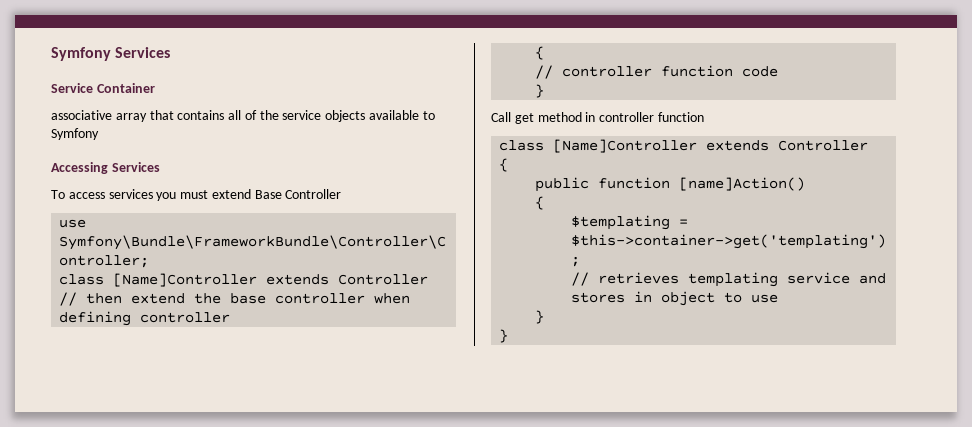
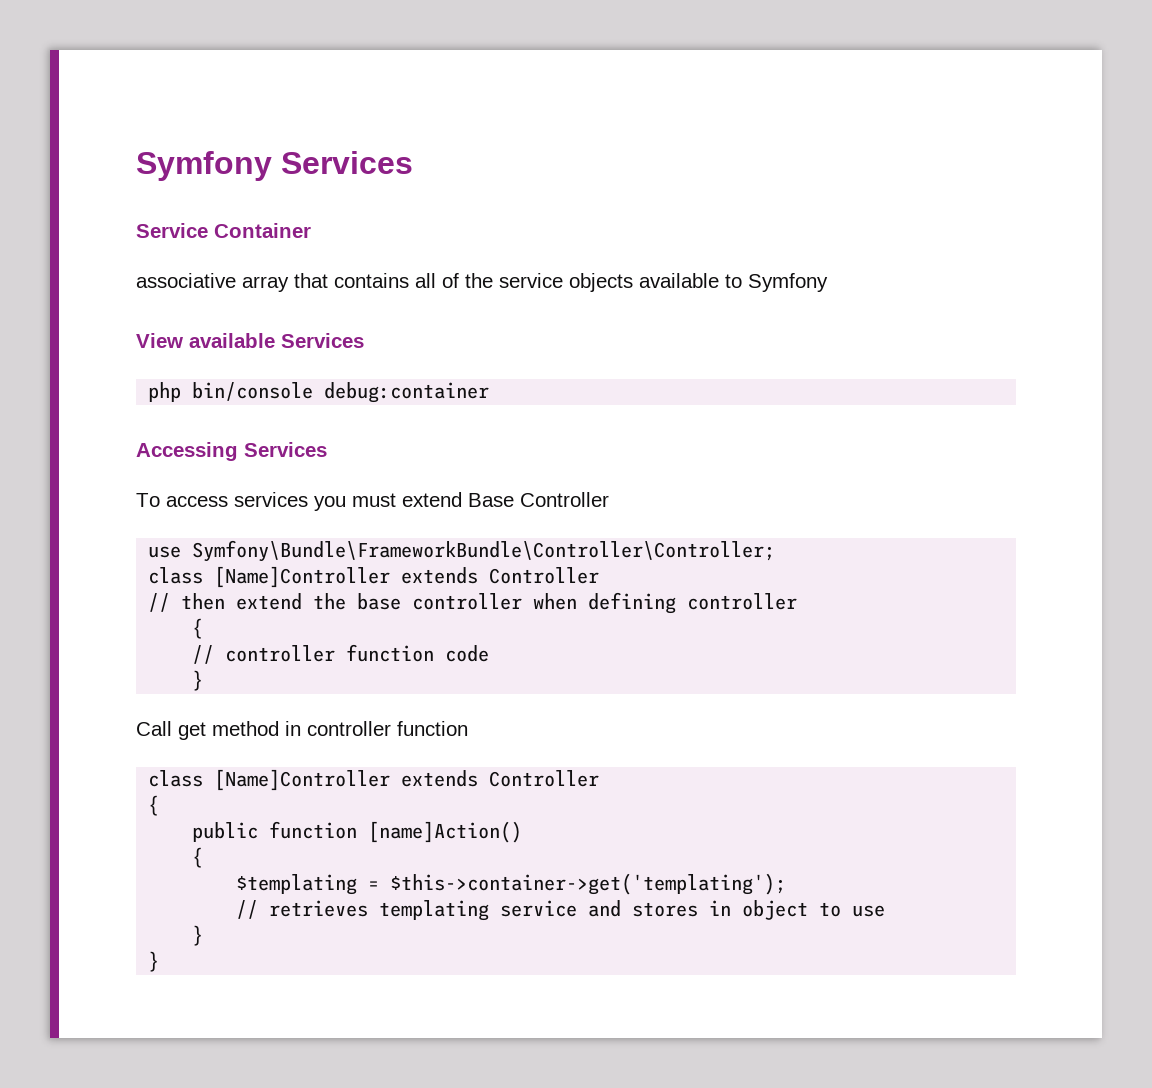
(99, 134) none -> [136,333,364,348] [148,382,490,403] // View available Services // php bin/console debug:container

